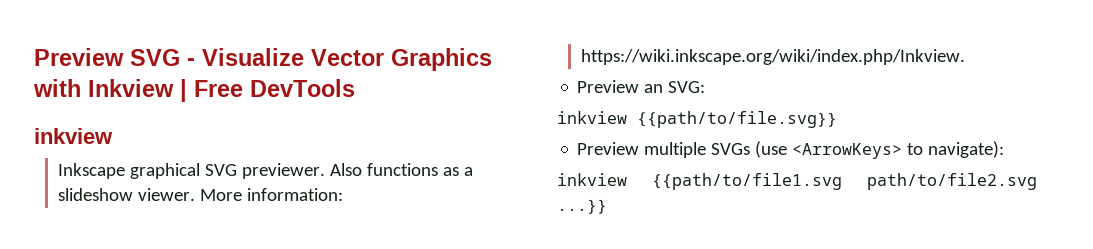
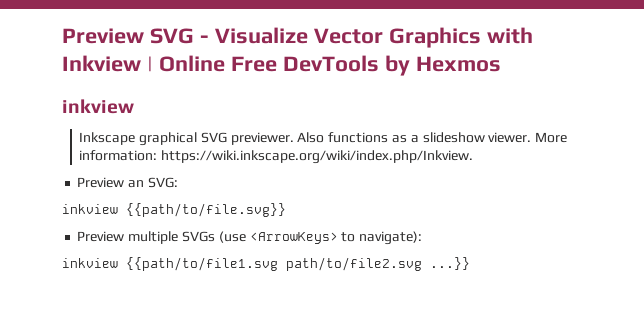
(187, 90) none -> [158,55,225,72] Online
(355, 88) none -> [384,55,501,76] by Hexmos

